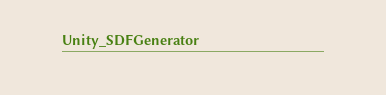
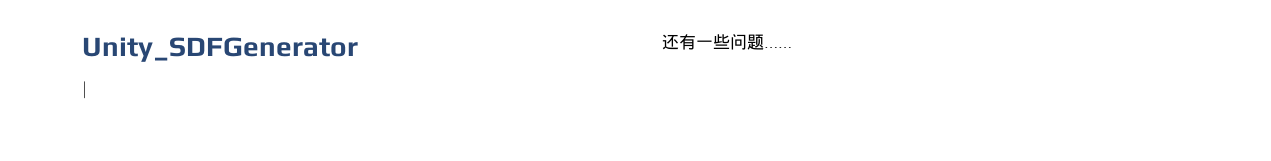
(199, 41) none -> [82,81,87,99] [662,34,792,50] // | // 还有一些问题……

